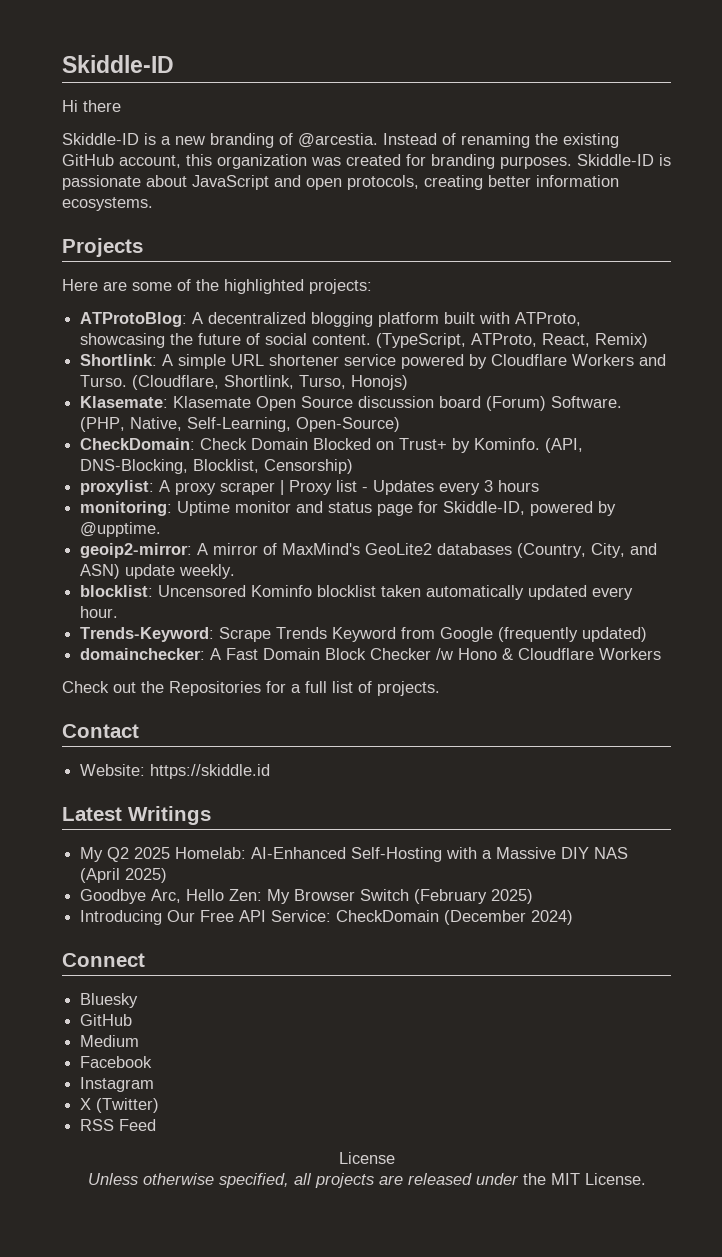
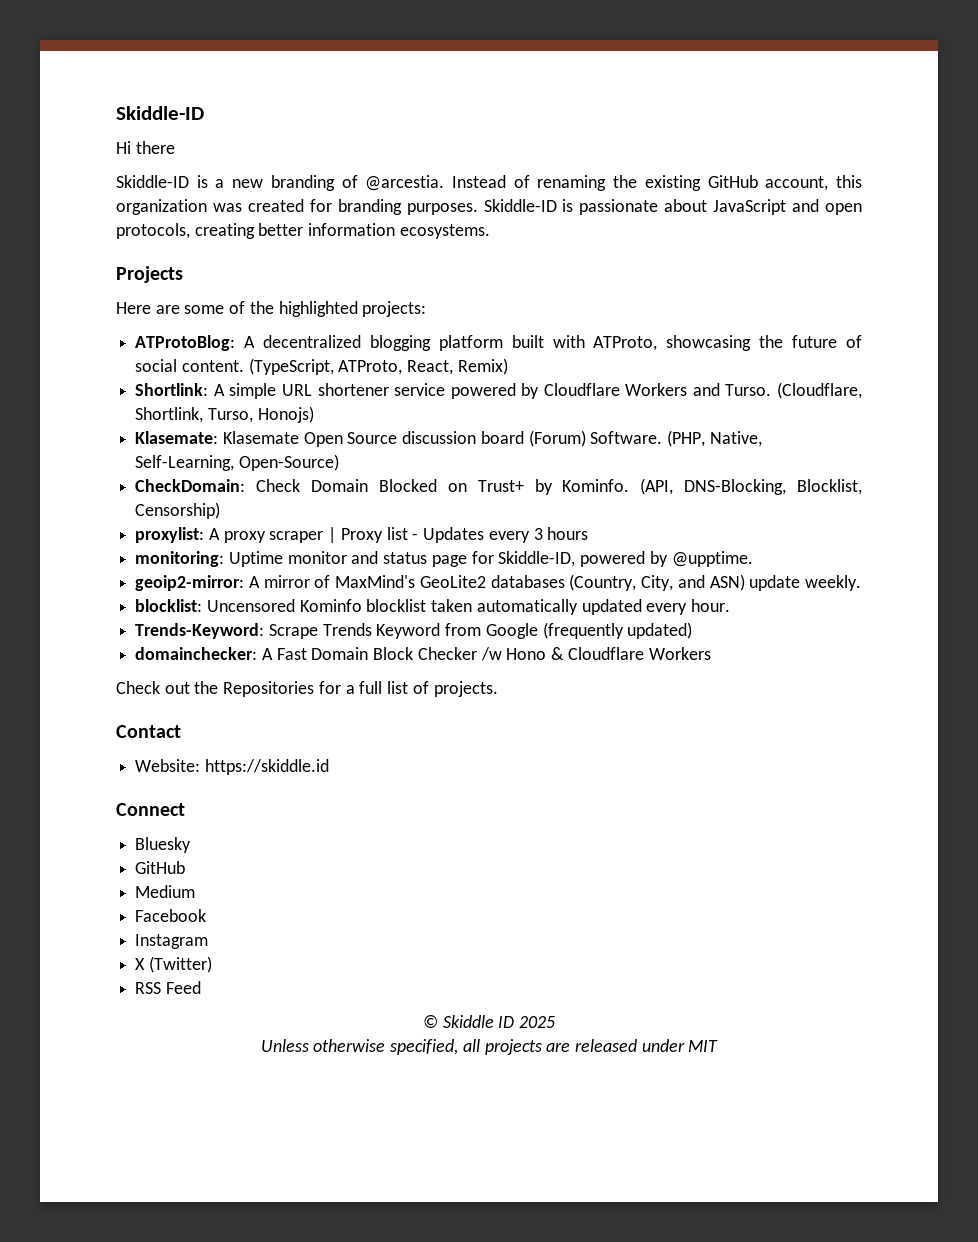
[62,806,211,825] [80,847,629,862] [80,868,168,883] [80,889,534,904] [80,910,574,925] // Latest Writings // My Q2 2025 Homelab: AI-Enhanced Self-Hosting with a Massive DIY NAS (April 2025) // Goodbye Arc, Hello Zen: My Browser Switch (February 2025) // Introducing Our Free API Service: CheckDomain (December 2024) -> (329, 767) none
[338,1152,395,1164] License -> [422,1015,556,1028] © Skiddle ID 2025
[522,1173,646,1185] the MIT License. -> [688,1040,719,1052] MIT

